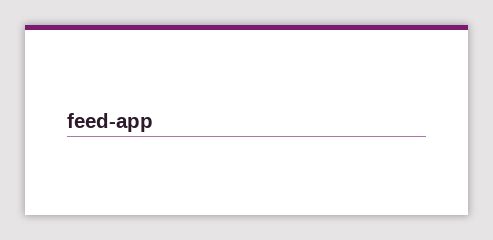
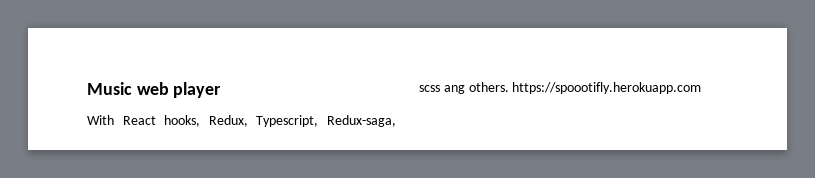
[67,113,153,132] feed-app -> [87,82,222,98] [87,115,396,127] [419,82,702,94] Music web player // With React hooks, Redux, Typescript, Redux-saga, scss ang others. https://spoootifly.herokuapp.com

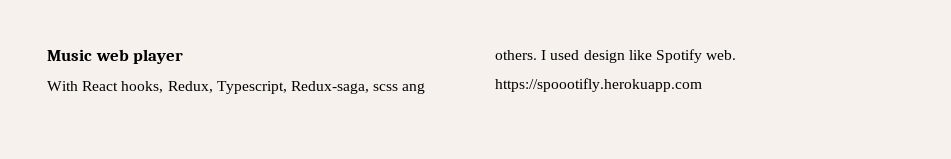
(509, 87) none -> [541,49,737,63] I used design like Spotify web. //

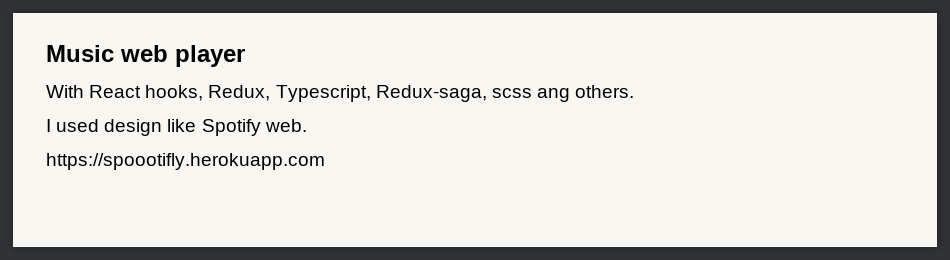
(537, 55) none -> (635, 91) //

